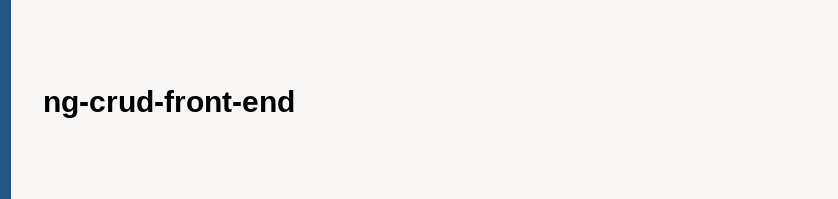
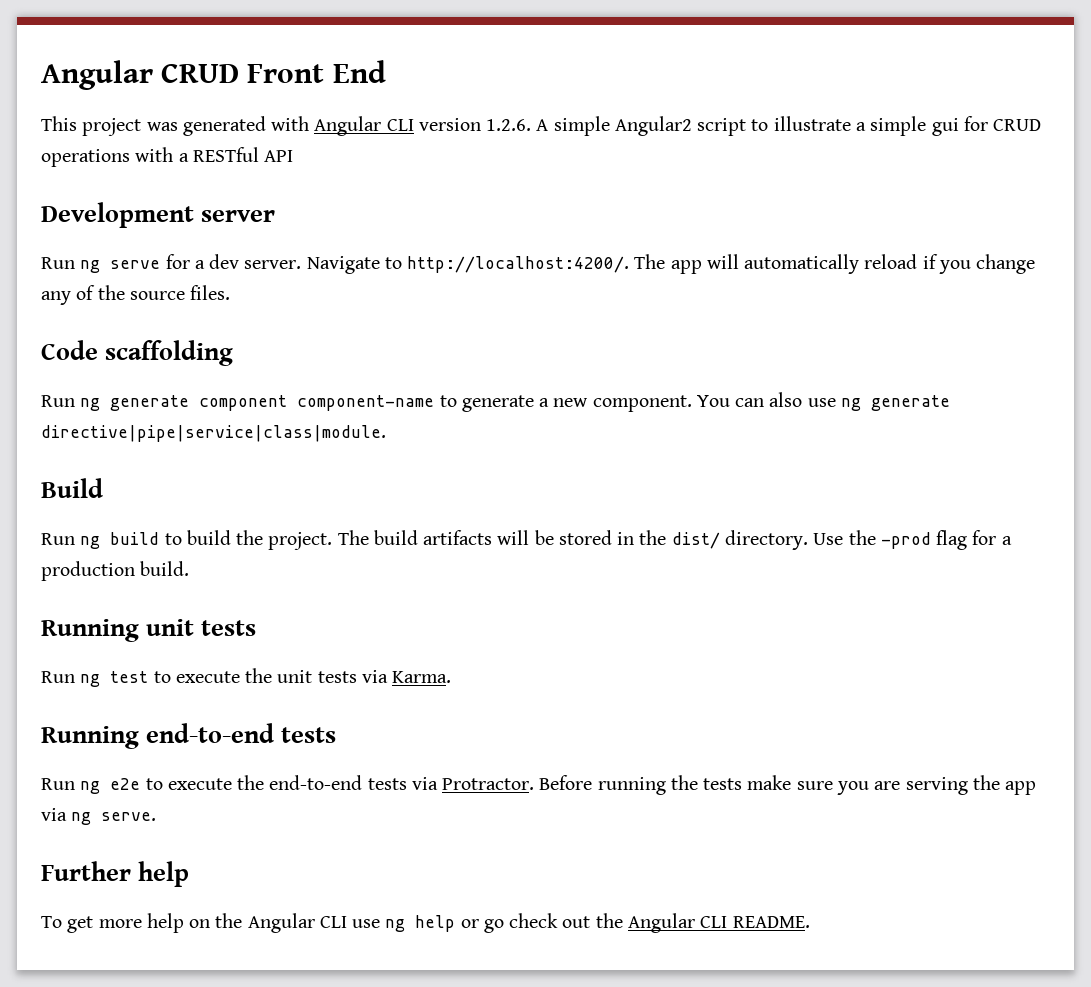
[43,90,295,118] ng-crud-front-end -> [41,60,386,90] [41,116,1042,136] [41,147,294,167] [41,202,276,228] [41,254,1036,274] [41,285,231,305] [41,340,234,366] [41,392,950,412] [41,425,386,442] [41,478,103,498] [41,530,1012,550] [41,561,190,581] [41,619,257,642] [41,668,452,687] [41,723,337,749] [41,775,1037,795] [41,808,157,825] [41,861,190,887] [41,913,810,933] Angular CRUD Front End // This project was generated with Angular CLI version 1.2.6. A simple Angular2 script to illustrate a simple gui for CRUD operations with a RESTful API // Development server // Run ng serve for a dev server. Navigate to http://localhost:4200/. The app will automatically reload if you change any of the source files. // Code scaffolding // Run ng generate component component-name to generate a new component. You can also use ng generate directive|pipe|service|class|module. // Build // Run ng build to build the project. The build artifacts will be stored in the dist/ directory. Use the -prod flag for a production build. // Running unit tests // Run ng test to execute the unit tests via Karma. // Running end-to-end tests // Run ng e2e to execute the end-to-end tests via Protractor. Before running the tests make sure you are serving the app via ng serve. // Further help // To get more help on the Angular CLI use ng help or go check out the Angular CLI README.

